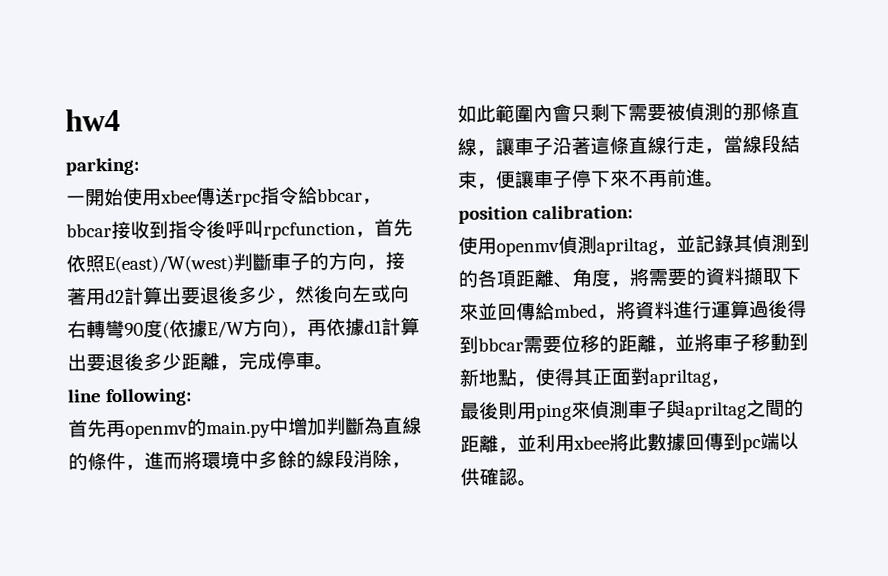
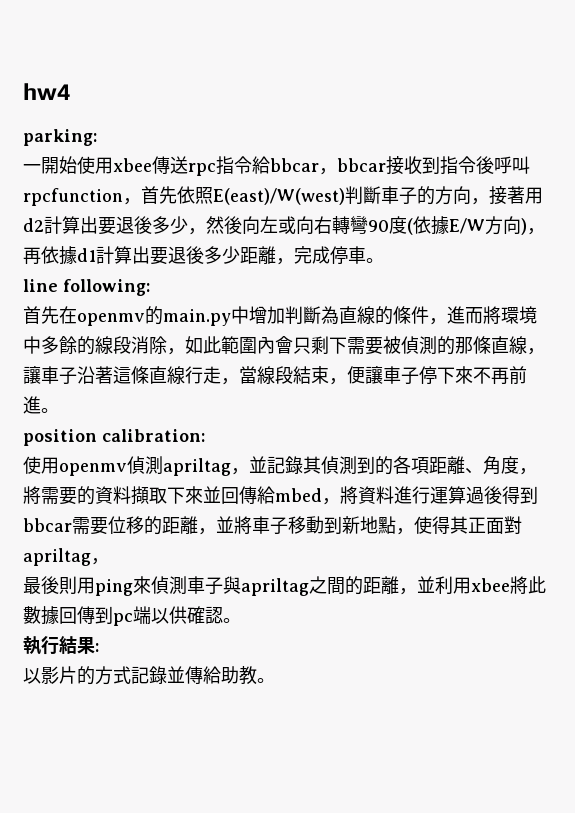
[106,419,126,438] 再 -> [59,306,77,324] 在
(537, 483) none -> [23,636,99,655] [23,666,275,685] // 執行結果: // 以影片的方式記錄並傳給助教。

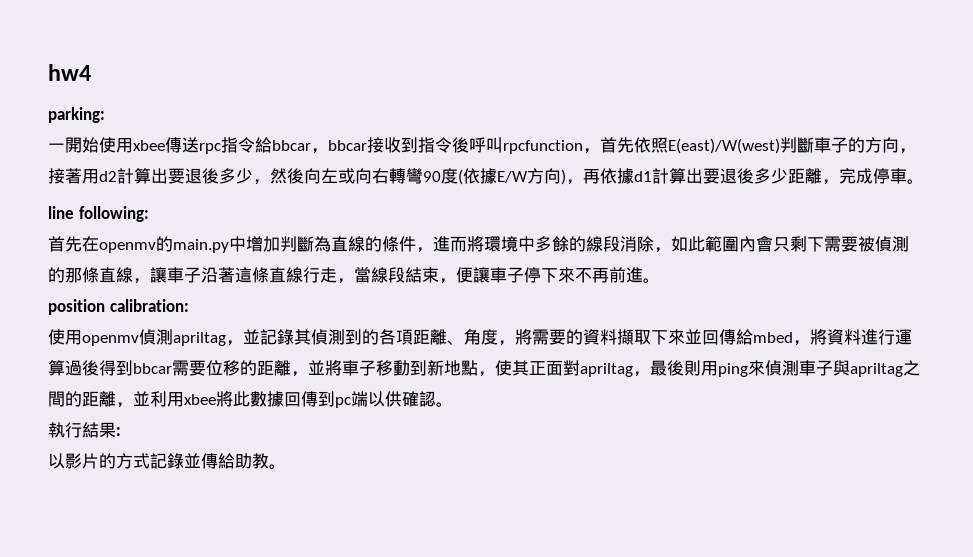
[432,516,450,534] 得 -> (512, 368) none
(109, 561) // -> (650, 374) none

